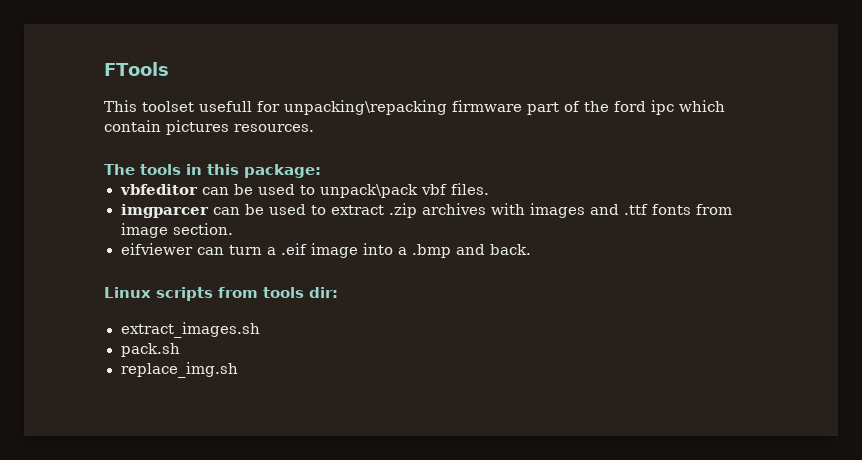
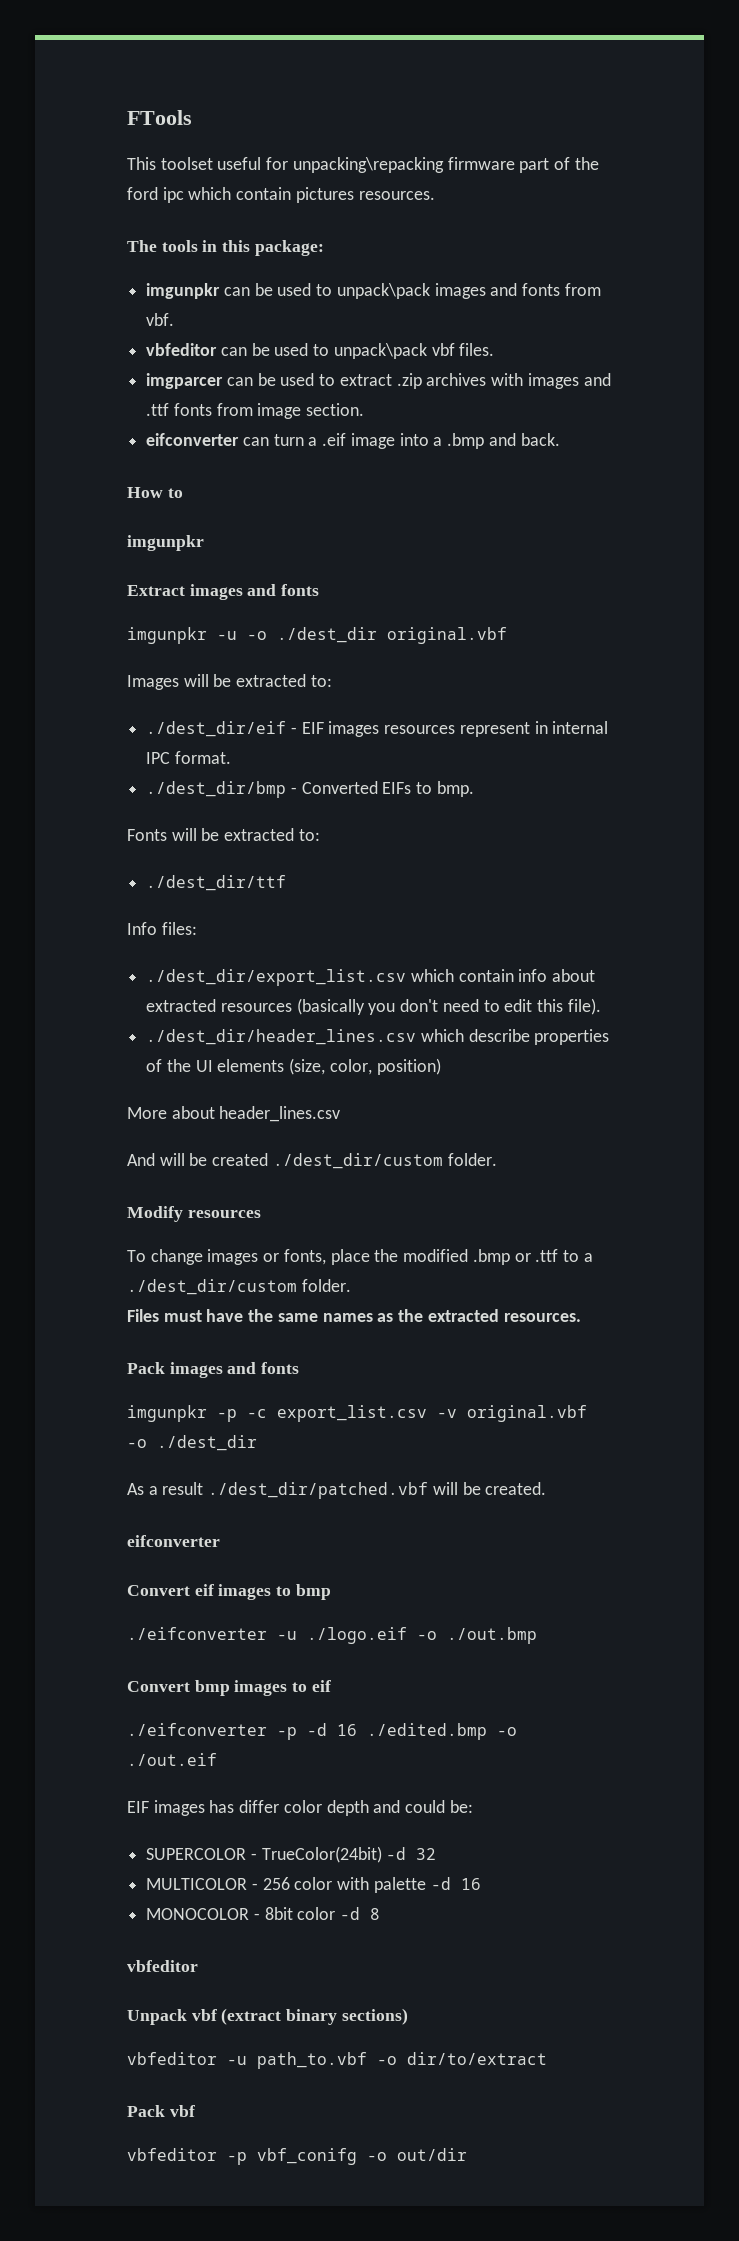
[199,101,252,112] usefull -> [217,157,262,170] useful
(321, 171) none -> [146,283,601,299] [146,313,175,326] // imgunpkr can be used to unpack\pack images and fonts from vbf.
[120,243,193,255] eifviewer -> [146,433,240,446] eifconverter
[104,287,338,301] [120,322,260,338] [120,343,180,357] [120,362,238,378] Linux scripts from tools dir: // extract_images.sh // pack.sh // replace_img.sh -> [127,487,183,498] [127,535,204,551] [127,584,320,600] [127,627,507,644] [127,674,332,690] [146,721,609,737] [146,751,231,764] [146,781,474,798] [127,828,320,841] [146,875,287,891] [127,922,197,935] [146,969,596,986] [146,998,601,1015] [146,1029,610,1045] [146,1058,441,1075] [127,1106,341,1122] [127,1153,497,1169] [127,1206,261,1222] [127,1249,593,1265] [127,1279,351,1295] [127,1309,581,1322] [127,1362,300,1378] [127,1405,587,1422] [127,1435,257,1451] [127,1482,547,1499] [127,1535,220,1547] [127,1584,331,1600] [127,1627,537,1644] [127,1680,331,1696] [127,1723,517,1740] [127,1753,217,1766] [127,1800,473,1816] [146,1846,437,1863] [146,1877,481,1893] [146,1907,381,1920] [127,1960,198,1972] [127,2008,408,2025] [127,2052,547,2069] [127,2105,195,2117] [127,2148,467,2165] How to // imgunpkr // Extract images and fonts // imgunpkr -u -o ./dest_dir original.vbf // Images will be extracted to: // ./dest_dir/eif - EIF images resources represent in internal IPC format. // ./dest_dir/bmp - Converted EIFs to bmp. // Fonts will be extracted to: // ./dest_dir/ttf // Info files: // ./dest_dir/export_list.csv which contain info about extracted resources (basically you don't need to edit this file). // ./dest_dir/header_lines.csv which describe properties of the UI elements (size, color, position) // More about header_lines.csv // And will be created ./dest_dir/custom folder. // Modify resources // To change images or fonts, place the modified .bmp or .ttf to a ./dest_dir/custom folder. // Files must have the same names as the extracted resources. // Pack images and fonts // imgunpkr -p -c export_list.csv -v original.vbf -o ./dest_dir // As a result ./dest_dir/patched.vbf will be created. // eifconverter // Convert eif images to bmp // ./eifconverter -u ./logo.eif -o ./out.bmp // Convert bmp images to eif // ./eifconverter -p -d 16 ./edited.bmp -o ./out.eif // EIF images has differ color depth and could be: // SUPERCOLOR - TrueColor(24bit) -d 32 // MULTICOLOR - 256 color with palette -d 16 // MONOCOLOR - 8bit color -d 8 // vbfeditor // Unpack vbf (extract binary sections) // vbfeditor -u path_to.vbf -o dir/to/extract // Pack vbf // vbfeditor -p vbf_conifg -o out/dir

